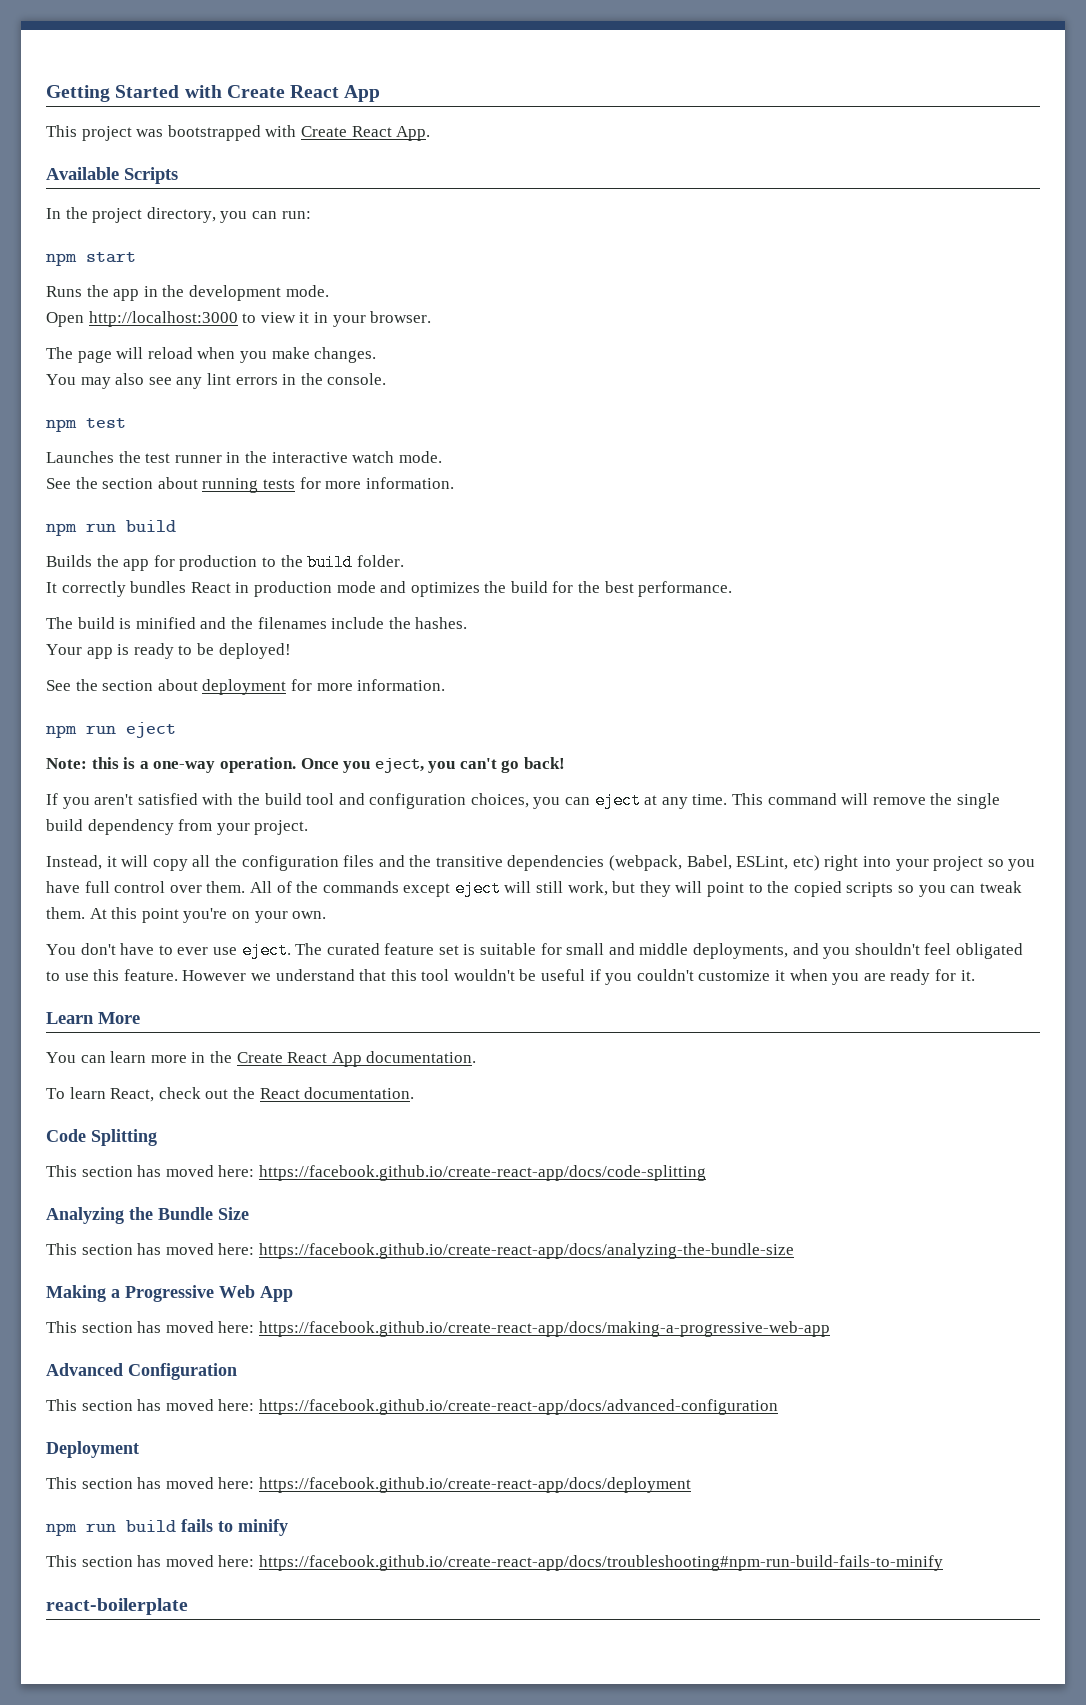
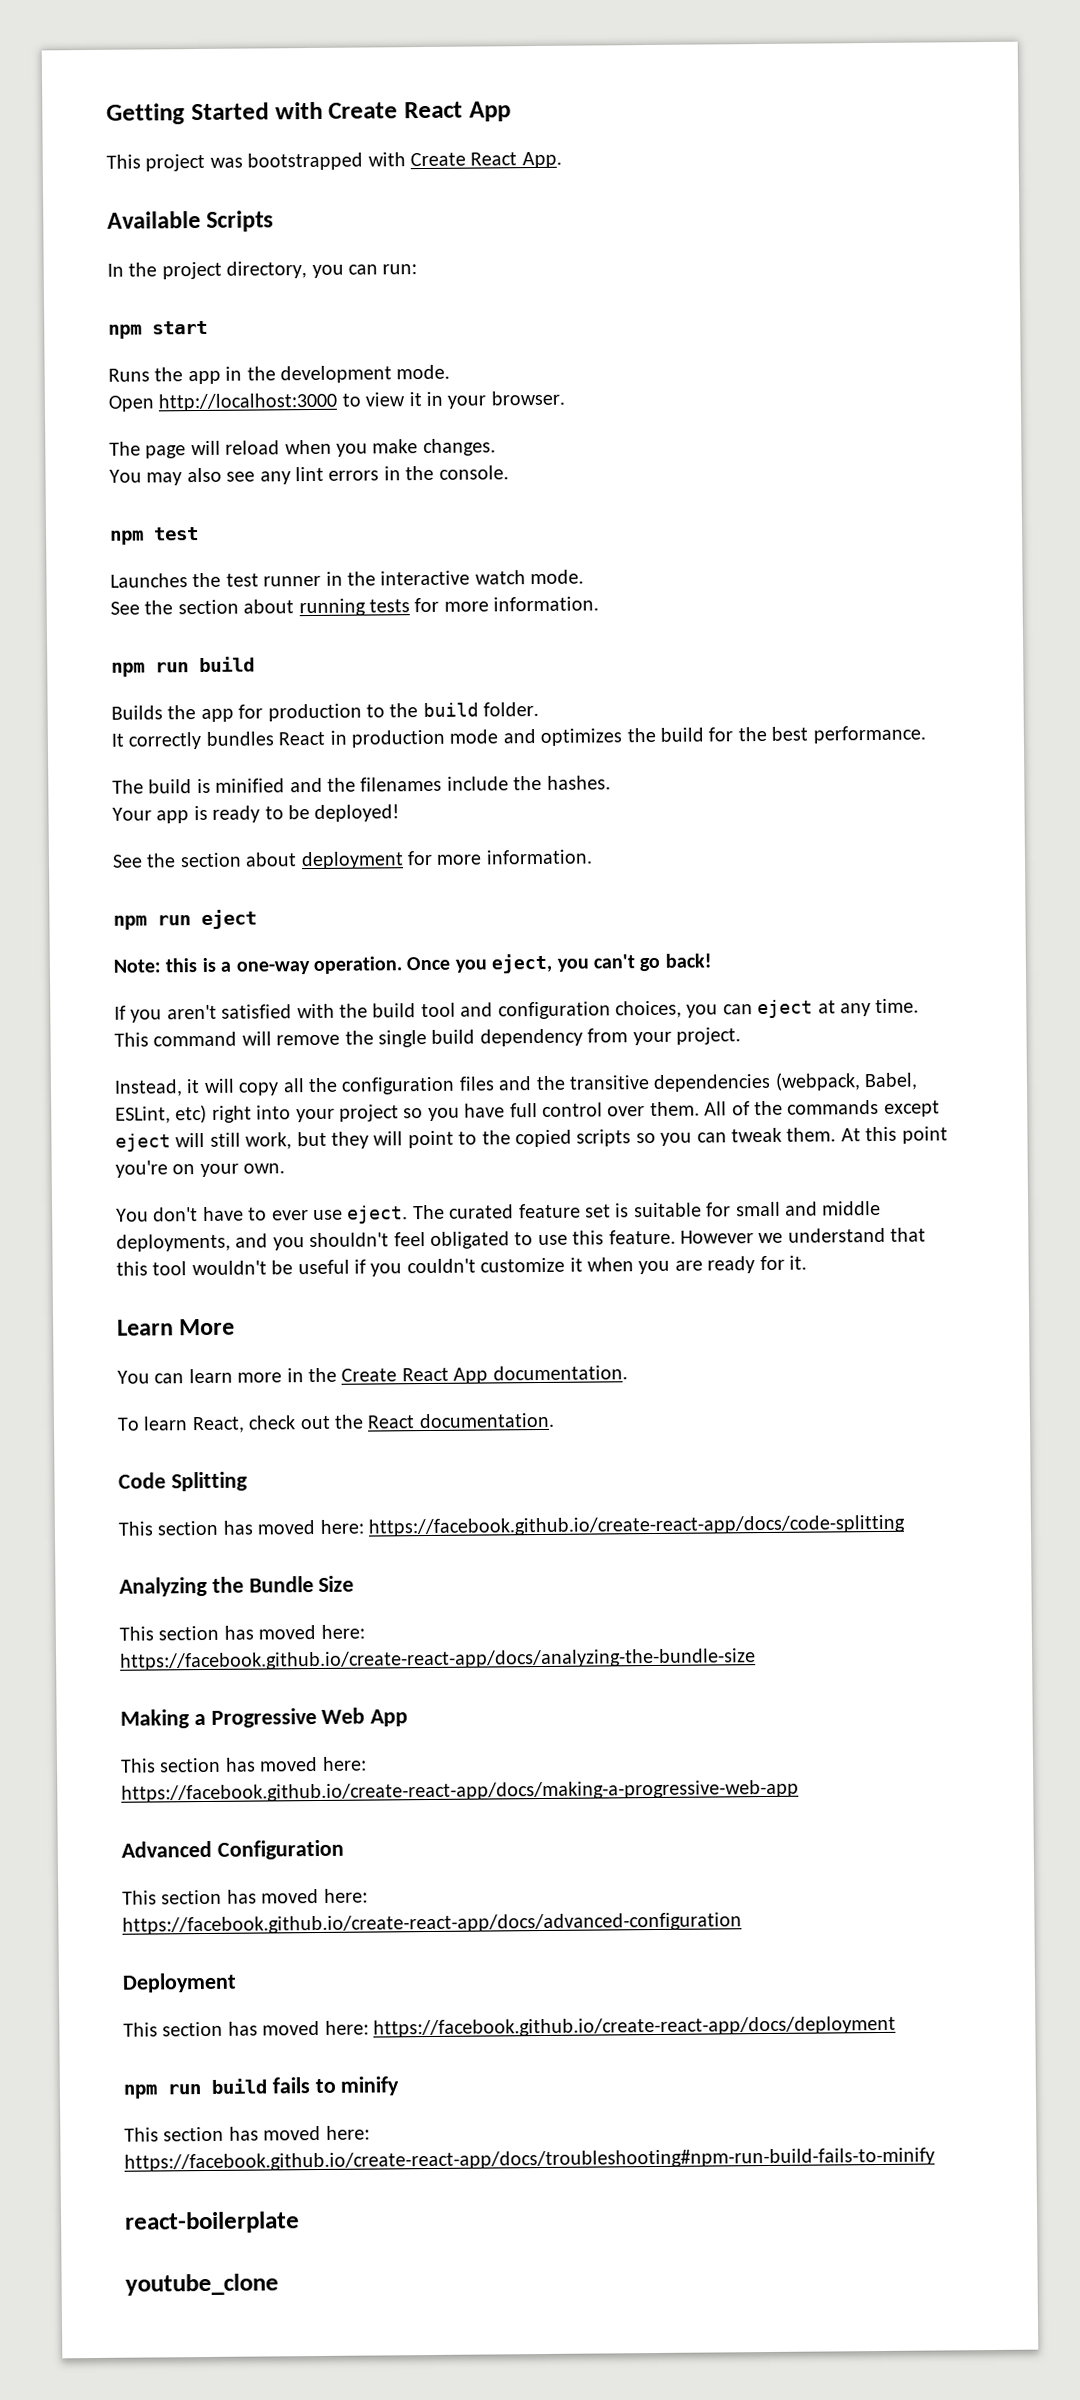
(188, 1606) none -> [125,2273,279,2296] // youtube_clone

